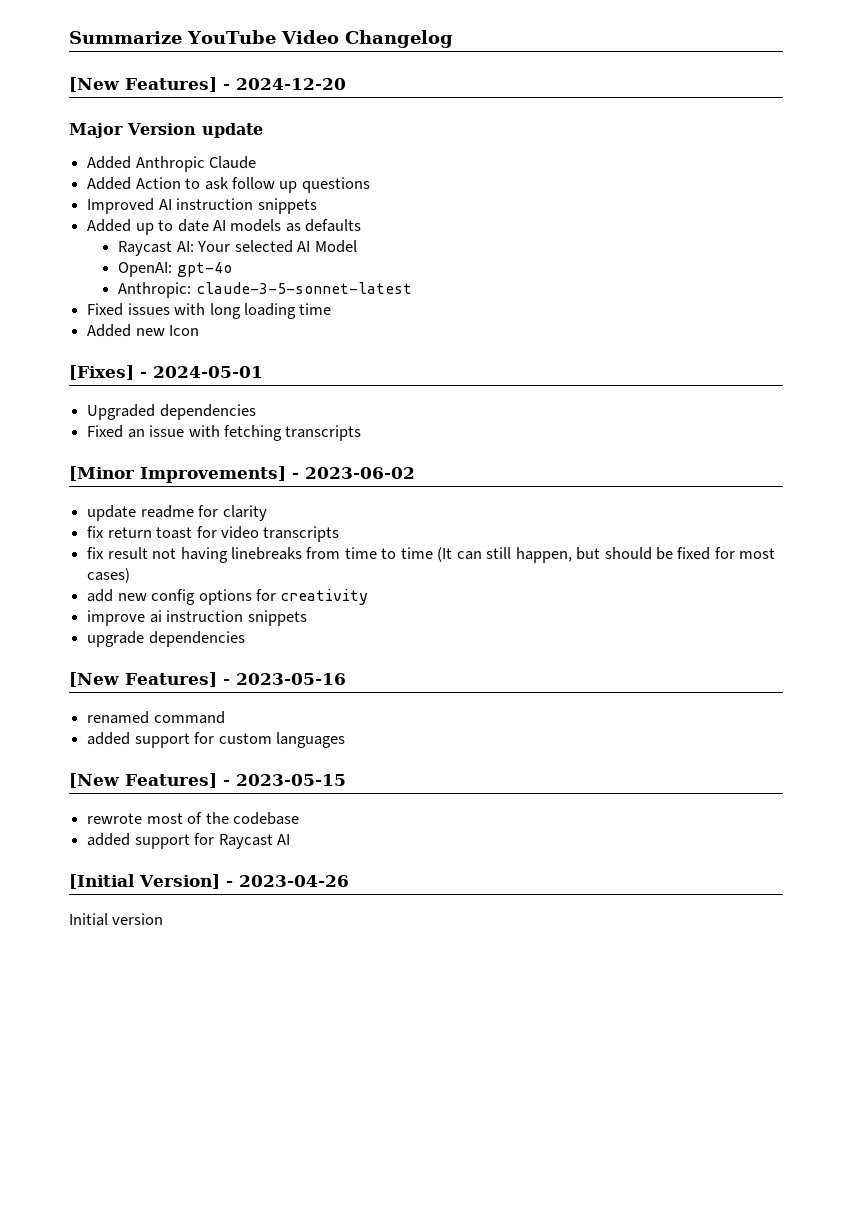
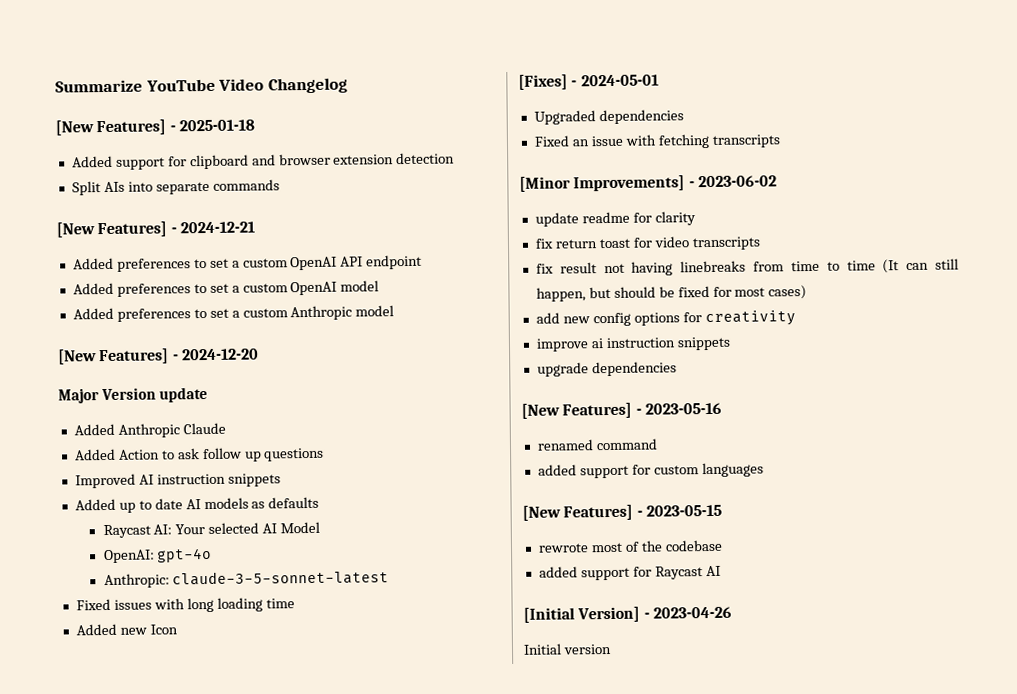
(453, 39) none -> [55,119,255,136] [71,152,456,170] [71,179,280,196] [56,221,255,238] [72,254,423,272] [72,280,380,297] [72,305,395,322] // [New Features] - 2025-01-18 // Added support for clipboard and browser extension detection // Split AIs into separate commands // [New Features] - 2024-12-21 // Added preferences to set a custom OpenAI API endpoint // Added preferences to set a custom OpenAI model // Added preferences to set a custom Anthropic model

